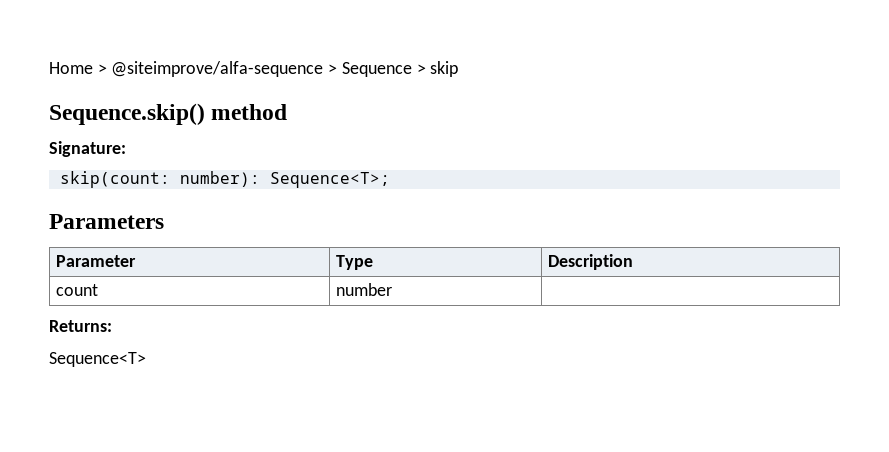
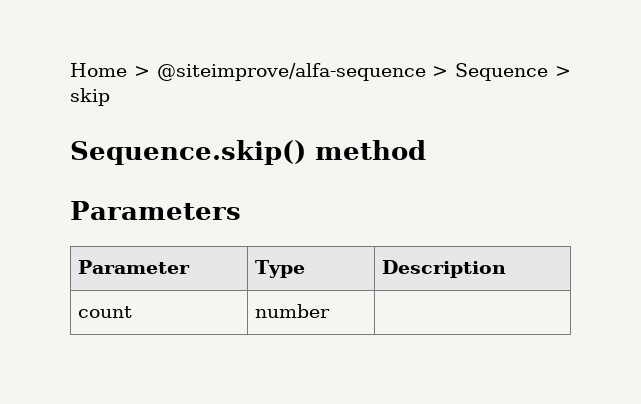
[49,141,126,157] [59,171,390,188] // Signature: // skip(count: number): Sequence<T>; -> (426, 150) none
[49,320,112,332] [49,352,146,367] // Returns: // Sequence<T> -> (330, 311) none

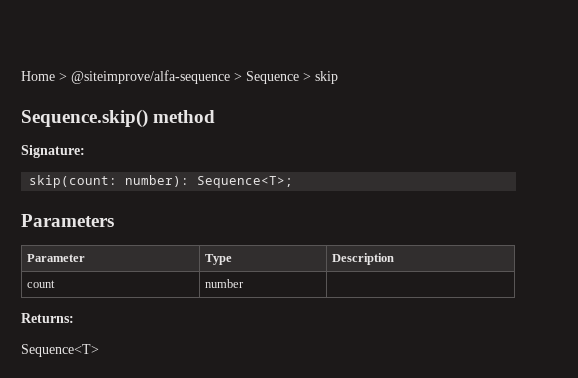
(426, 150) none -> [21,145,85,158] [29,175,294,188] // Signature: // skip(count: number): Sequence<T>;
(330, 311) none -> [21,313,74,323] [21,344,99,357] // Returns: // Sequence<T>

